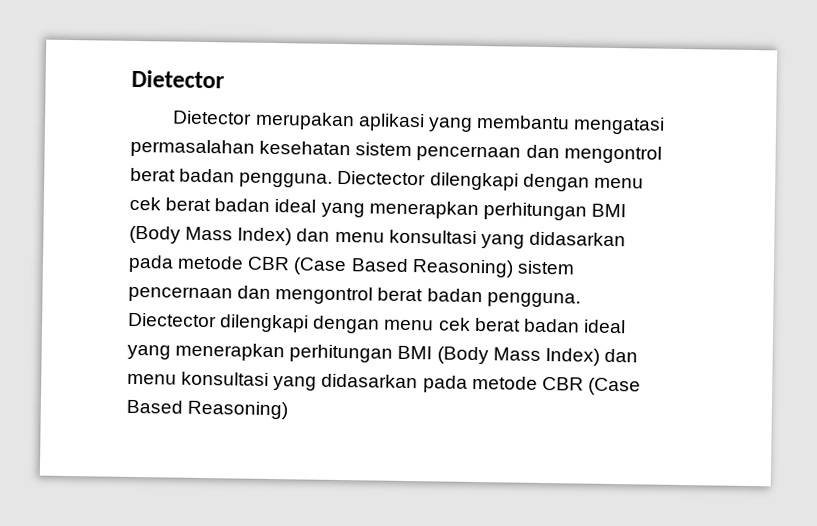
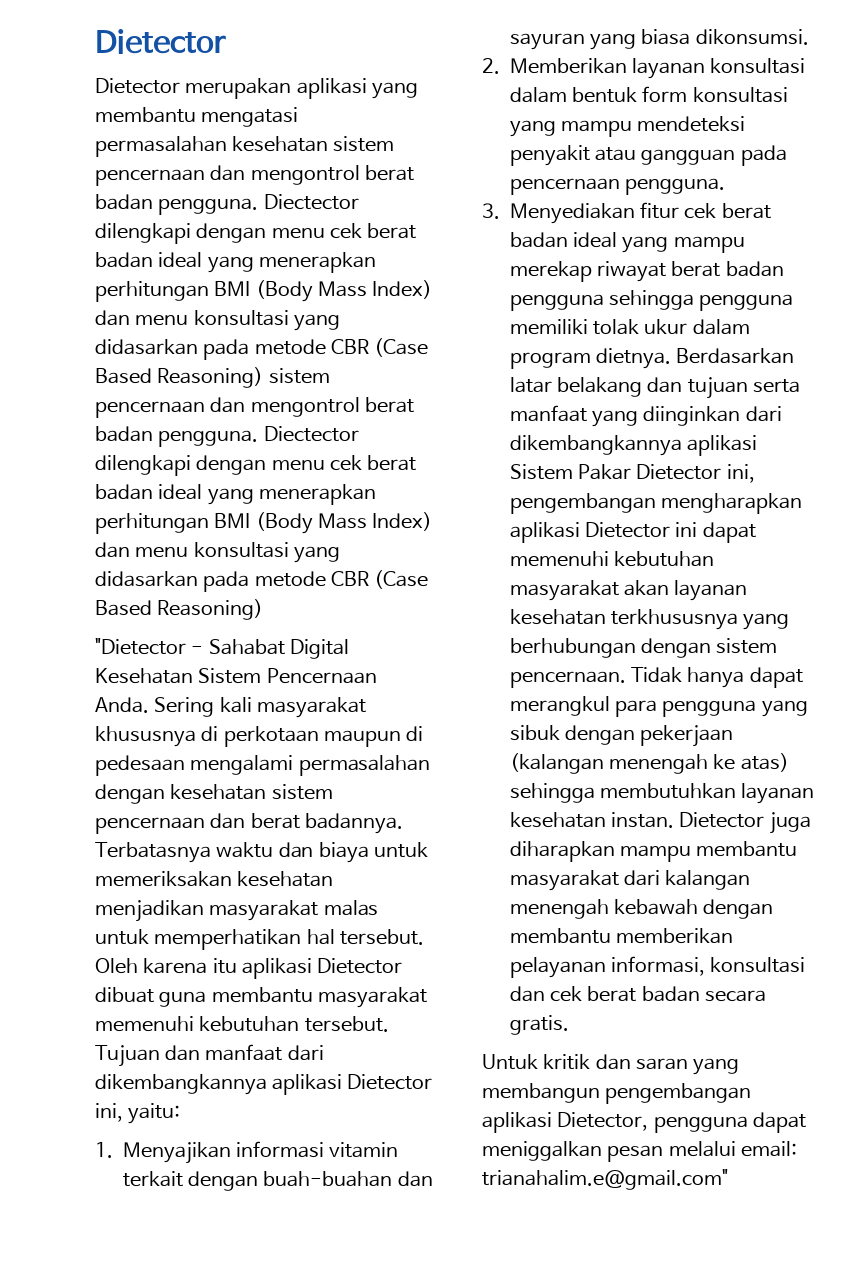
(289, 410) none -> [95,638,349,659] [95,668,377,684] [95,697,366,718] [95,726,424,747] [95,755,431,776] [95,784,333,804] [95,813,403,834] [95,842,429,863] [95,871,334,887] [95,900,379,922] [95,929,424,950] [95,958,403,979] [95,987,427,1008] [95,1016,389,1032] [95,1044,324,1067] [95,1074,433,1095] [95,1103,181,1124] [95,1141,399,1164] [122,1171,433,1191] [509,29,809,50] [482,58,806,79] [509,86,788,103] [509,116,746,137] [509,145,787,166] [509,178,725,195] [482,202,771,224] [509,232,745,253] [509,261,784,282] [509,290,794,311] [509,319,750,335] [509,348,795,369] [509,377,800,399] [509,405,782,427] [509,435,757,456] [509,464,755,483] [509,493,802,514] [509,522,756,543] [509,551,715,567] [509,580,748,601] [509,609,790,630] [509,638,778,658] [509,667,803,688] [509,696,808,717] [509,725,734,747] [509,753,789,774] [509,783,815,804] [509,812,811,834] [509,841,798,862] [509,870,751,891] [509,899,774,919] [509,928,733,944] [509,956,806,978] [509,986,766,1002] [509,1015,569,1035] [482,1054,740,1075] [482,1083,752,1104] [482,1112,806,1133] [482,1141,797,1162] [482,1169,728,1190] // "Dietector - Sahabat Digital Kesehatan Sistem Pencernaan Anda. Sering kali masyarakat khususnya di perkotaan maupun di pedesaan mengalami permasalahan dengan kesehatan sistem pencernaan dan berat badannya. Terbatasnya waktu dan biaya untuk memeriksakan kesehatan menjadikan masyarakat malas untuk memperhatikan hal tersebut. Oleh karena itu aplikasi Dietector dibuat guna membantu masyarakat memenuhi kebutuhan tersebut. Tujuan dan manfaat dari dikembangkannya aplikasi Dietector ini, yaitu: // 1. Menyajikan informasi vitamin terkait dengan buah-buahan dan sayuran yang biasa dikonsumsi. // 2. Memberikan layanan konsultasi dalam bentuk form konsultasi yang mampu mendeteksi penyakit atau gangguan pada pencernaan pengguna. // 3. Menyediakan fitur cek berat badan ideal yang mampu merekap riwayat berat badan pengguna sehingga pengguna memiliki tolak ukur dalam program dietnya. Berdasarkan latar belakang dan tujuan serta manfaat yang diinginkan dari dikembangkannya aplikasi Sistem Pakar Dietector ini, pengembangan mengharapkan aplikasi Dietector ini dapat memenuhi kebutuhan masyarakat akan layanan kesehatan terkhususnya yang berhubungan dengan sistem pencernaan. Tidak hanya dapat merangkul para pengguna yang sibuk dengan pekerjaan (kalangan menengah ke atas) sehingga membutuhkan layanan kesehatan instan. Dietector juga diharapkan mampu membantu masyarakat dari kalangan menengah kebawah dengan membantu memberikan pelayanan informasi, konsultasi dan cek berat badan secara gratis. // Untuk kritik dan saran yang membangun pengembangan aplikasi Dietector, pengguna dapat meniggalkan pesan melalui email: trianahalim.e@gmail.com"

